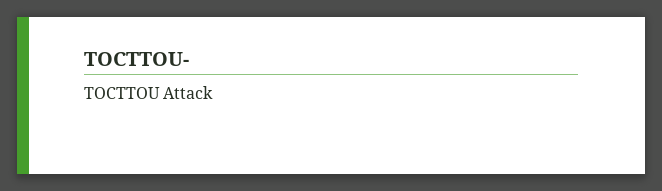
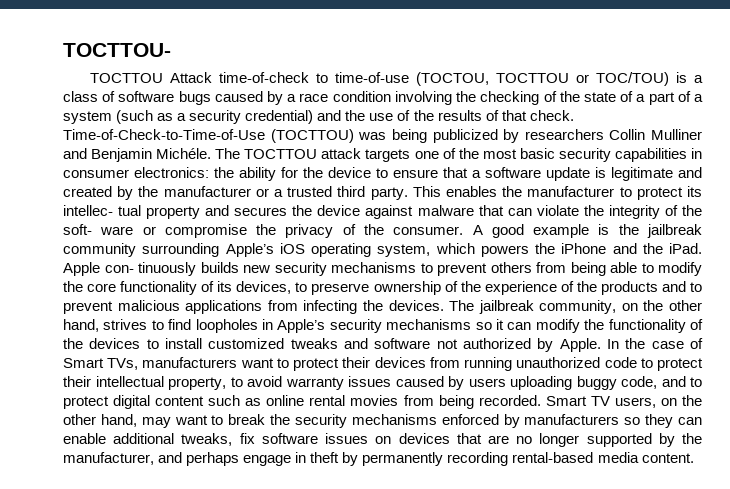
(214, 92) none -> [218,72,704,86] [63,91,704,105] [63,110,574,124] [63,129,702,143] [63,148,702,162] [63,167,702,181] [63,186,702,200] [63,205,703,219] [63,224,703,238] [63,243,702,257] [63,262,702,276] [63,281,702,295] [63,300,703,314] [63,319,703,333] [63,338,703,352] [63,357,704,371] [63,376,702,390] [63,395,703,409] [63,414,703,428] [63,433,702,447] [63,452,694,466] time-of-check to time-of-use (TOCTOU, TOCTTOU or TOC/TOU) is a class of software bugs caused by a race condition involving the checking of the state of a part of a system (such as a security credential) and the use of the results of that check. Time-of-Check-to-Time-of-Use (TOCTTOU) was being publicized by researchers Collin Mulliner and Benjamin Michéle. The TOCTTOU attack targets one of the most basic security capabilities in consumer electronics: the ability for the device to ensure that a software update is legitimate and created by the manufacturer or a trusted third party. This enables the manufacturer to protect its intellec- tual property and secures the device against malware that can violate the integrity of the soft- ware or compromise the privacy of the consumer. A good example is the jailbreak community surrounding Apple’s iOS operating system, which powers the iPhone and the iPad. Apple con- tinuously builds new security mechanisms to prevent others from being able to modify the core functionality of its devices, to preserve ownership of the experience of the products and to prevent malicious applications from infecting the devices. The jailbreak community, on the other hand, strives to find loopholes in Apple’s security mechanisms so it can modify the functionality of the devices to install customized tweaks and software not authorized by Apple. In the case of Smart TVs, manufacturers want to protect their devices from running unauthorized code to protect their intellectual property, to avoid warranty issues caused by users uploading buggy code, and to protect digital content such as online rental movies from being recorded. Smart TV users, on the other hand, may want to break the security mechanisms enforced by manufacturers so they can enable additional tweaks, fix software issues on devices that are no longer supported by the manufacturer, and perhaps engage in theft by permanently recording rental-based media content.

